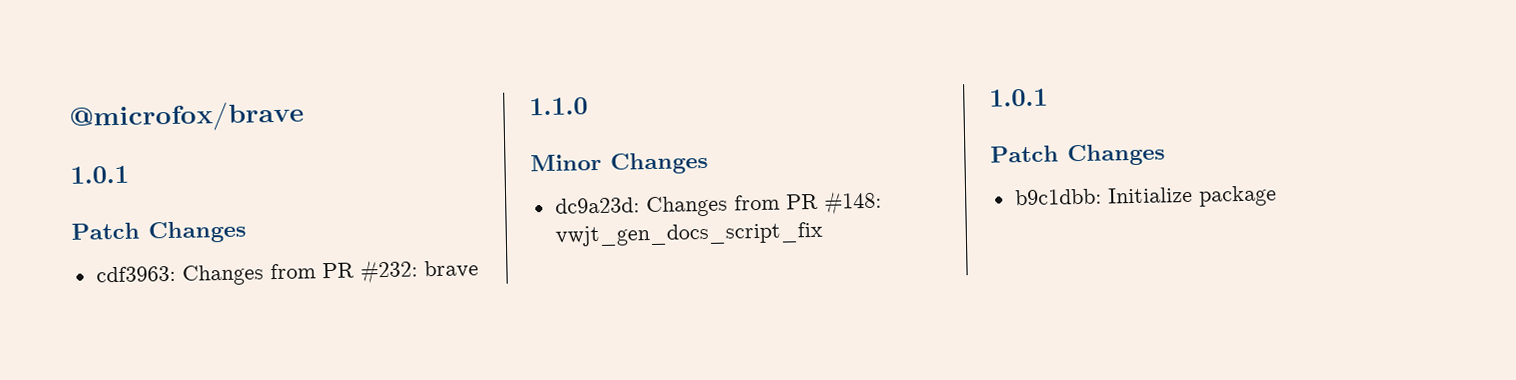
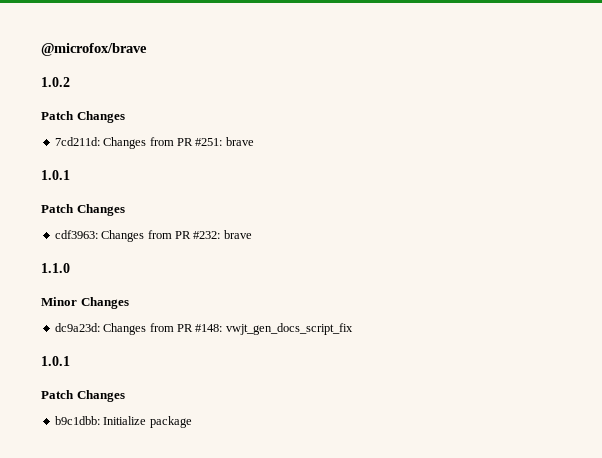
(304, 116) none -> [41,77,70,87] [41,111,125,123] [54,137,254,149] // 1.0.2 // Patch Changes // 7cd211d: Changes from PR #251: brave

